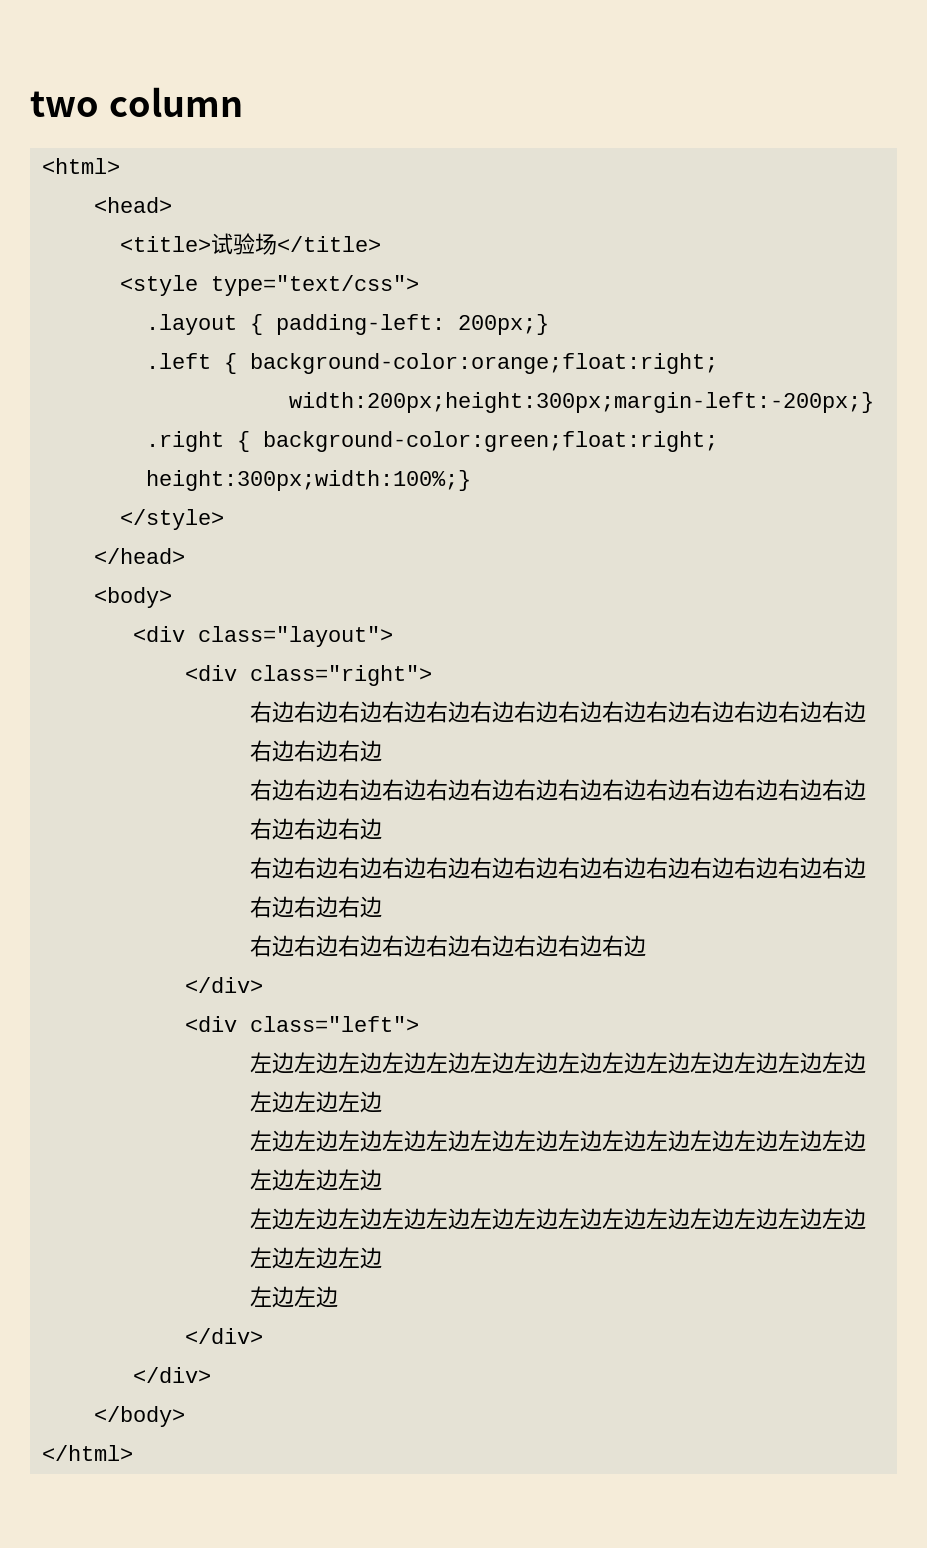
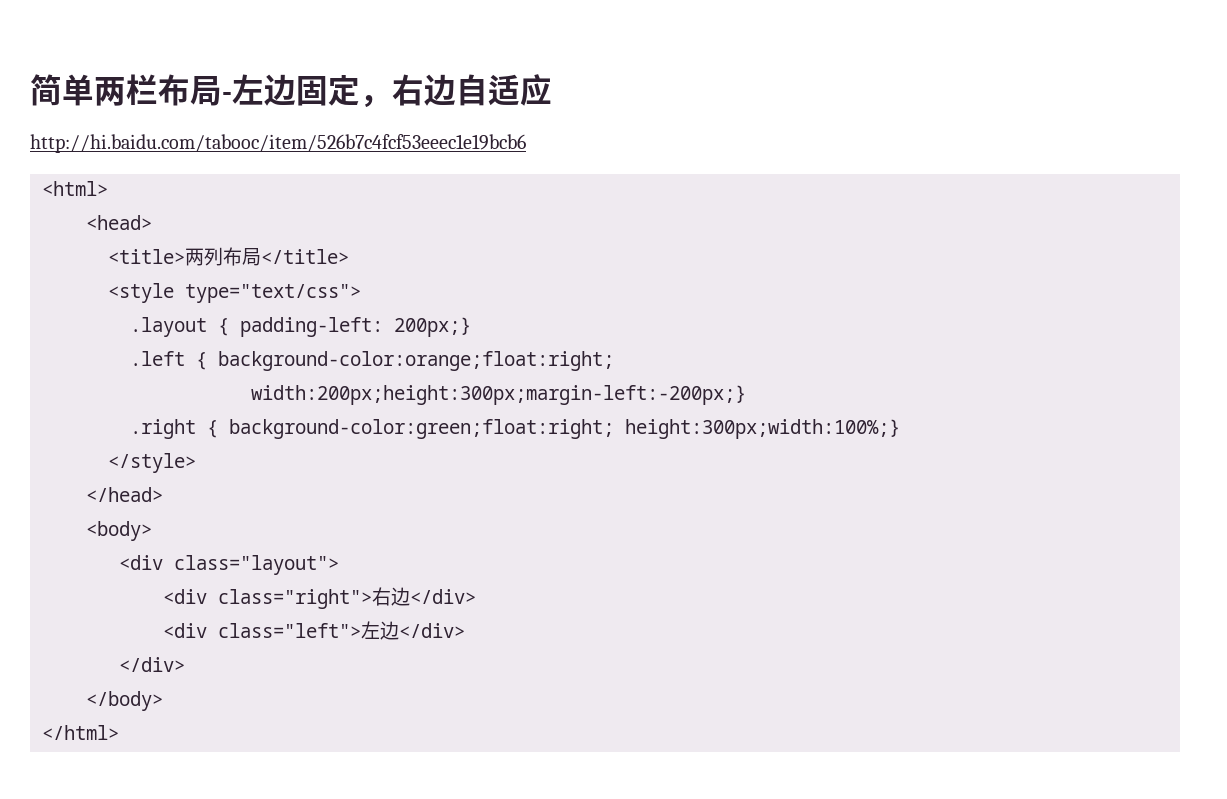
[30,87,243,117] two column -> [30,74,552,108] [30,134,526,153] 简单两栏布局-左边固定，右边自适应 // http://hi.baidu.com/tabooc/item/526b7c4fcf53eeec1e19bcb6
[211,233,277,255] 试验场 -> [185,247,261,266] 两列布局
[250,701,866,723] [250,740,382,762] [250,779,866,801] [250,818,382,840] [250,857,866,879] [250,896,382,918] [250,935,646,957] [185,977,263,993] [185,1016,419,1032] [250,1052,866,1074] [250,1091,382,1113] [250,1130,866,1152] [250,1169,382,1191] [250,1208,866,1230] [250,1247,382,1269] [250,1286,338,1308] // 右边右边右边右边右边右边右边右边右边右边右边右边右边右边右边右边右边 // 右边右边右边右边右边右边右边右边右边右边右边右边右边右边右边右边右边 // 右边右边右边右边右边右边右边右边右边右边右边右边右边右边右边右边右边 // 右边右边右边右边右边右边右边右边右边 // </div> // <div class="left"> // 左边左边左边左边左边左边左边左边左边左边左边左边左边左边左边左边左边 // 左边左边左边左边左边左边左边左边左边左边左边左边左边左边左边左边左边 // 左边左边左边左边左边左边左边左边左边左边左边左边左边左边左边左边左边 // 左边左边 // -> [372,587,476,606] [163,621,399,640] 右边</div> // <div class="left">左边

